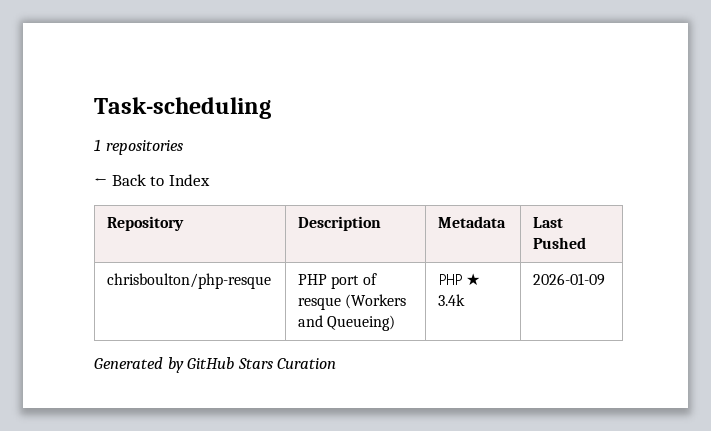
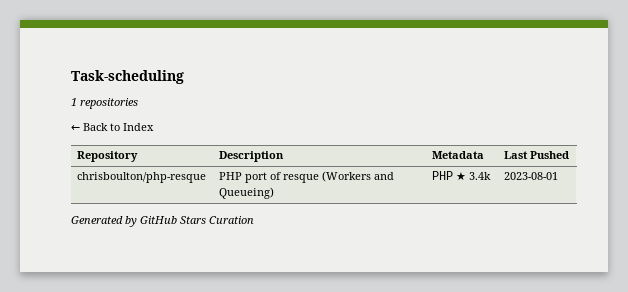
[533,273,606,286] 2026-01-09 -> [504,172,559,180] 2023-08-01

